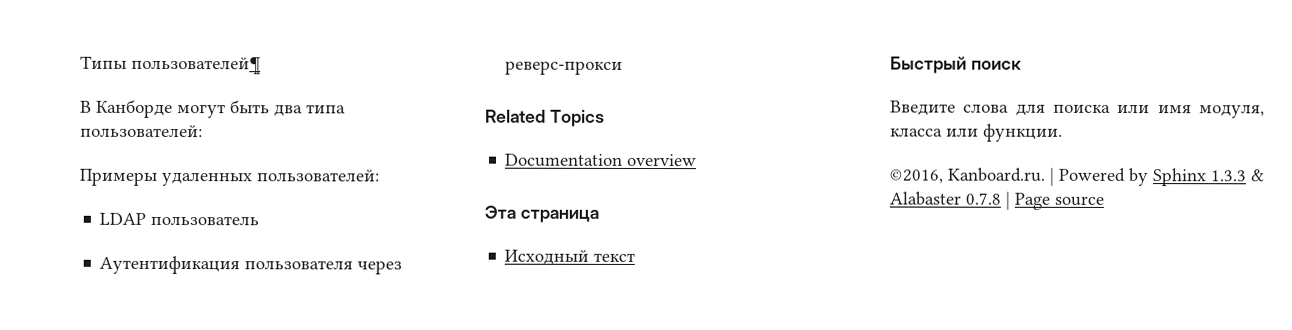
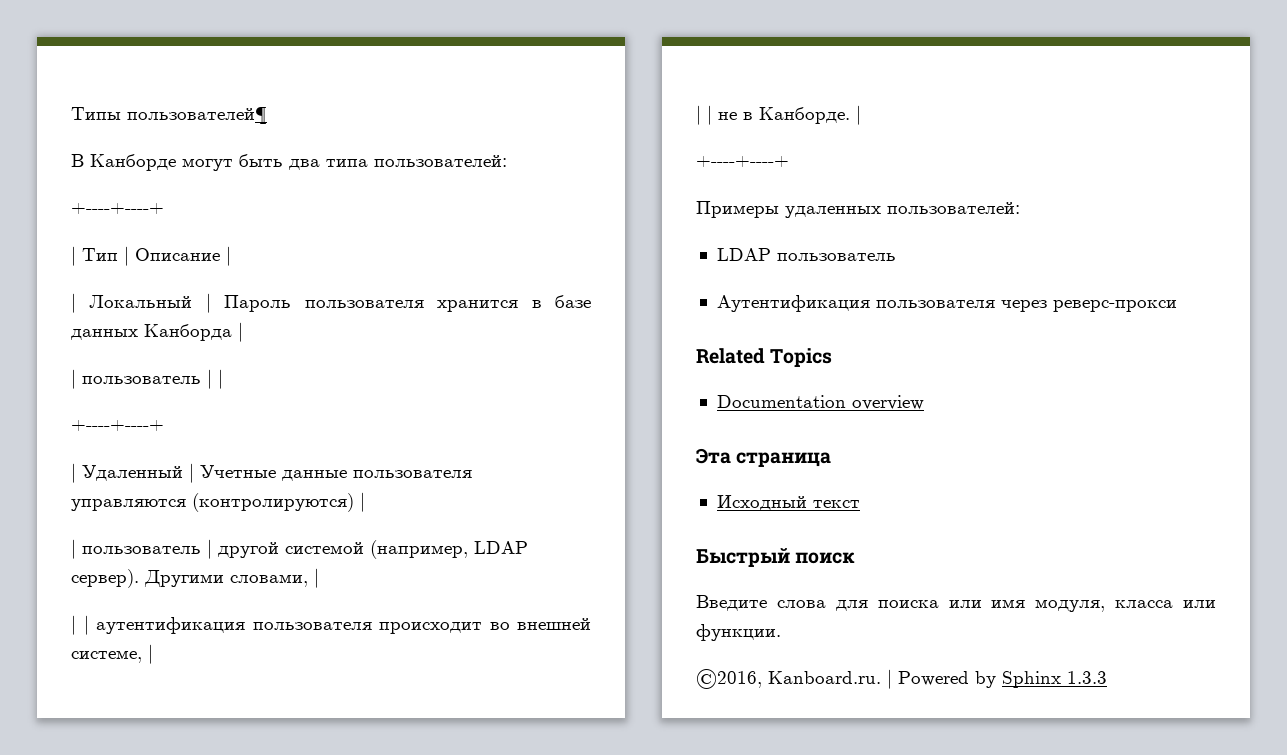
(203, 131) none -> [71,203,164,214] [71,246,231,266] [71,293,591,313] [71,322,243,342] [71,369,223,389] [71,420,164,431] [71,463,472,483] [71,492,365,512] [71,539,528,559] [71,568,319,588] [71,615,591,635] [71,644,153,664] [696,105,861,125] [696,156,789,167] // +----+----+ // | Тип | Описание | // | Локальный | Пароль пользователя хранится в базе данных Канборда | // | пользователь | | // +----+----+ // | Удаленный | Учетные данные пользователя управляются (контролируются) | // | пользователь | другой системой (например, LDAP сервер). Другими словами, | // | | аутентификация пользователя происходит во внешней системе, | // | | не в Канборде. | // +----+----+
[1250,169,1264,182] [889,191,1104,210] & Alabaster 0.7.8 | Page source -> (1107, 677) none

